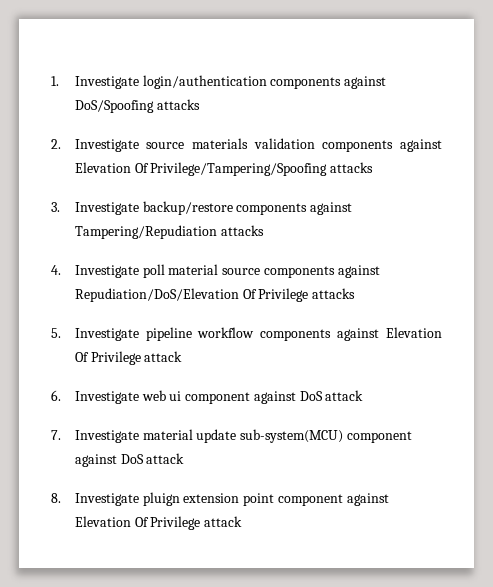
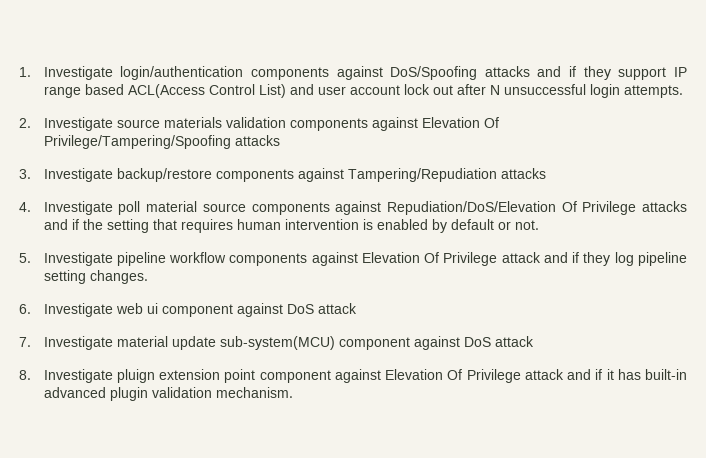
(200, 104) none -> [537,66,687,80] [43,84,683,98] and if they support IP range based ACL(Access Control List) and user account lock out after N unsuccessful login attempts.
(356, 293) none -> [43,219,539,233] and if the setting that requires human intervention is enabled by default or not.
(183, 356) none -> [543,252,687,266] [43,270,148,284] and if they log pipeline setting changes.
(243, 521) none -> [567,369,687,380] [43,387,293,401] and if it has built-in advanced plugin validation mechanism.

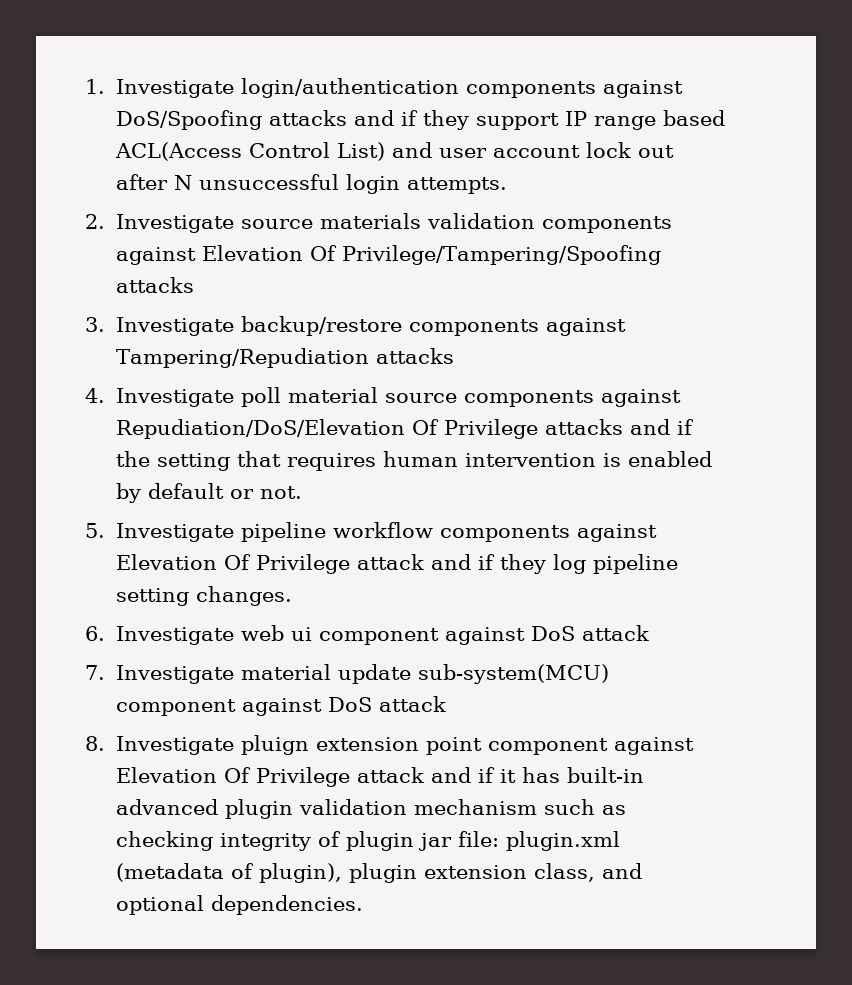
[215,387,293,398] mechanism. -> [414,799,627,815] [116,831,621,851] [116,863,643,883] [116,895,364,915] mechanism such as checking integrity of plugin jar file: plugin.xml (metadata of plugin), plugin extension class, and optional dependencies.

